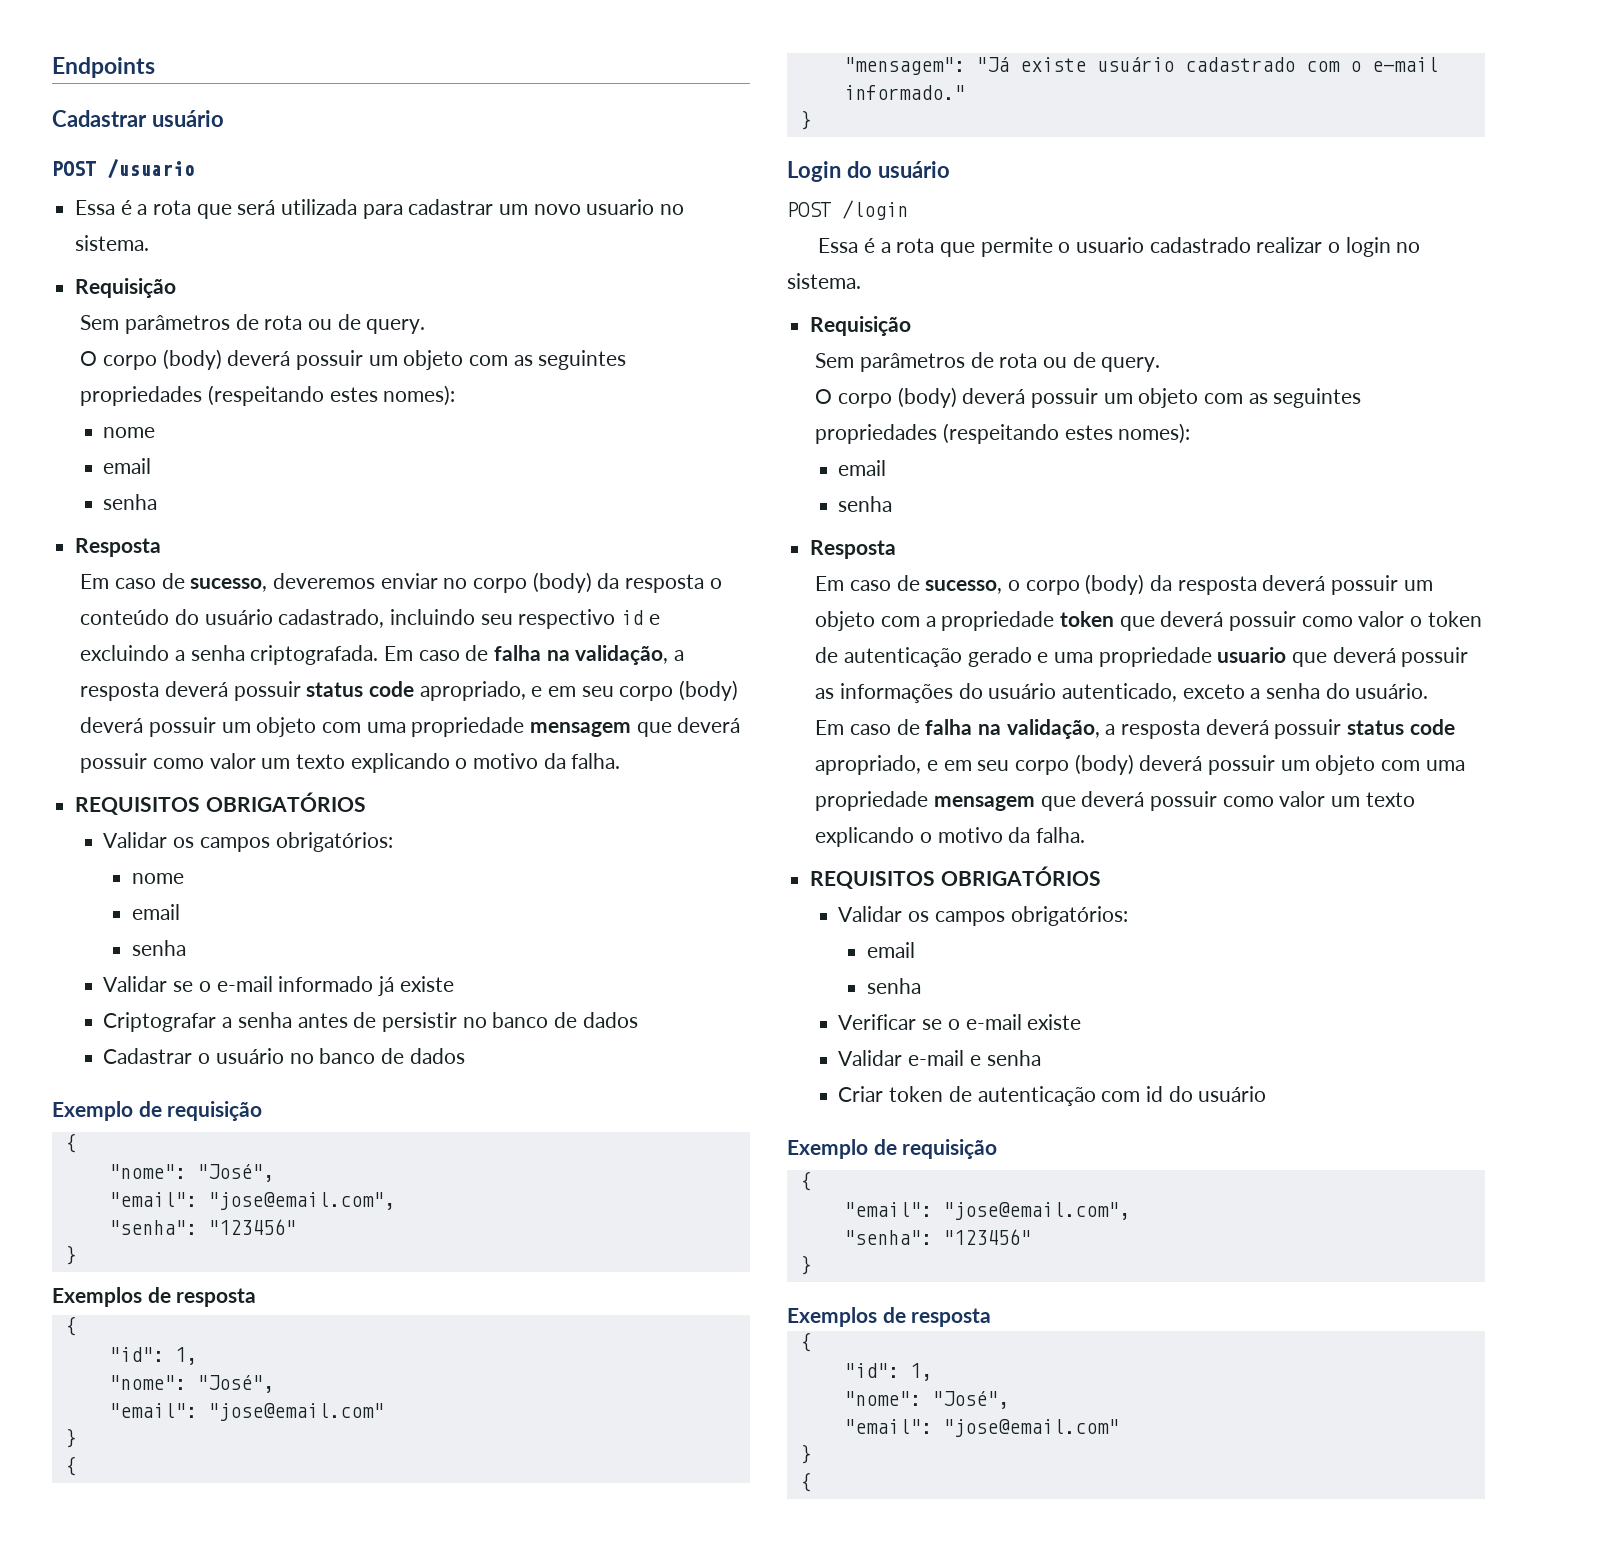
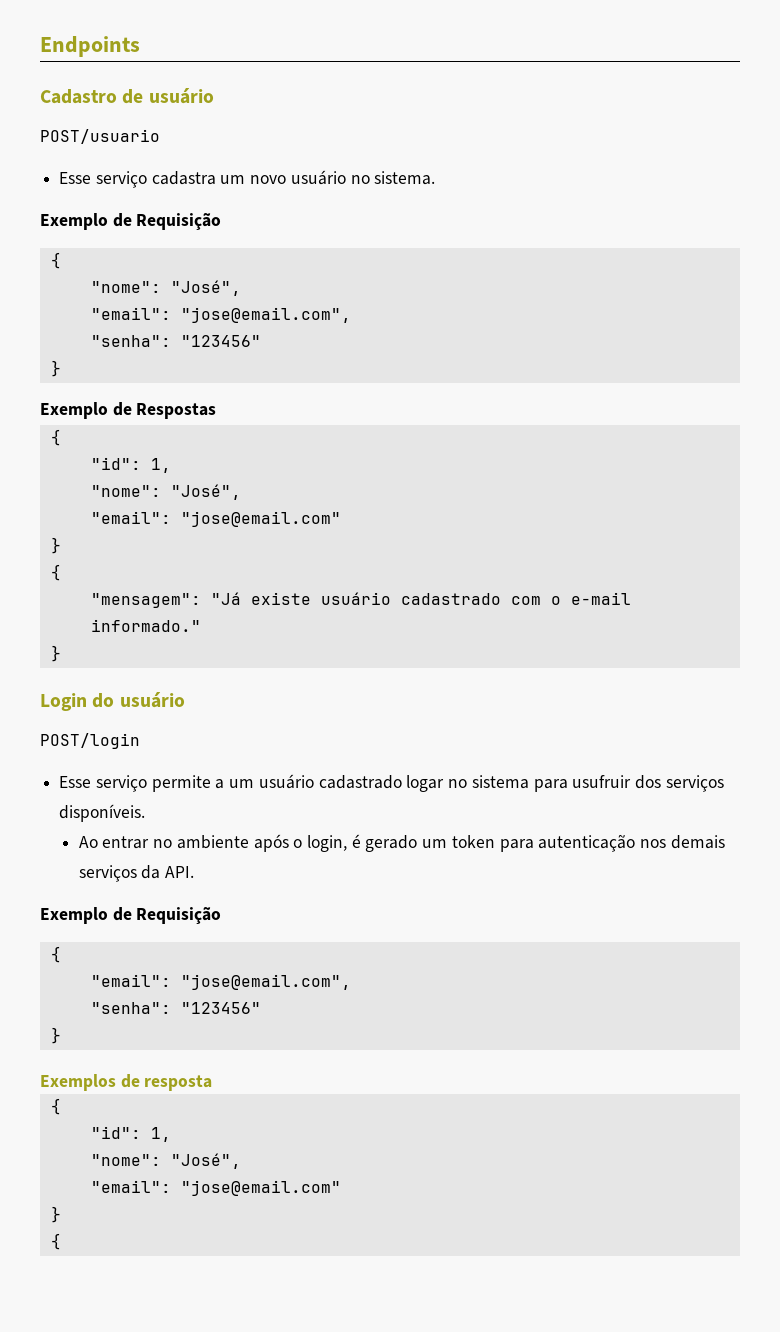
[52,110,224,127] [52,159,195,179] [75,199,494,219] Cadastrar usuário // POST /usuario // Essa é a rota que será utilizada para cadastrar -> [40,88,214,104] [40,129,160,144] [59,171,216,188] Cadastro de usuário // POST/usuario // Esse serviço cadastra
[586,199,685,215] [75,235,150,251] [75,278,177,298] [80,314,426,334] [80,349,627,370] [80,385,456,406] [103,427,156,438] [103,458,152,474] [103,494,158,510] [75,538,162,557] [80,572,722,593] [80,609,660,629] [80,645,685,665] [80,680,739,701] [80,717,741,737] [80,753,621,773] [75,792,366,815] [103,832,393,852] [131,873,184,884] [131,904,180,920] [131,940,186,956] [103,976,454,996] [103,1012,638,1032] [103,1048,465,1064] [52,1101,263,1121] usuario no sistema. // Requisição // Sem parâmetros de rota ou de query. // O corpo (body) deverá possuir um objeto com as seguintes propriedades (respeitando estes nomes): // nome // email // senha // Resposta // Em caso de sucesso, deveremos enviar no corpo (body) da resposta o conteúdo do usuário cadastrado, incluindo seu respectivo id e excluindo a senha criptografada. Em caso de falha na validação, a resposta deverá possuir status code apropriado, e em seu corpo (body) deverá possuir um objeto com uma propriedade mensagem que deverá possuir como valor um texto explicando o motivo da falha. // REQUISITOS OBRIGATÓRIOS // Validar os campos obrigatórios: // nome // email // senha // Validar se o e-mail informado já existe // Criptografar a senha antes de persistir no banco de dados // Cadastrar o usuário no banco de dados // Exemplo de requisição -> [290,170,436,185] [40,213,222,231] usuário no sistema. // Exemplo de Requisição
[52,1287,257,1307] Exemplos de resposta -> [40,402,217,419] Exemplo de Respostas
[787,200,908,220] [818,237,1421,257] [787,273,861,289] [810,316,912,336] [815,352,1161,372] [815,387,1362,408] [815,423,1191,444] [838,460,887,476] [838,496,893,512] [810,540,897,559] [815,574,1433,595] [815,611,1482,631] [815,647,1469,667] [815,683,1429,703] [815,719,1455,739] [815,754,1465,775] [815,791,1415,811] [815,827,1086,847] [810,866,1101,889] [838,906,1128,926] [866,942,915,958] [866,978,921,994] [838,1014,1082,1030] [838,1050,1041,1066] [838,1086,1267,1106] [787,1139,998,1159] POST /login // Essa é a rota que permite o usuario cadastrado realizar o login no sistema. // Requisição // Sem parâmetros de rota ou de query. // O corpo (body) deverá possuir um objeto com as seguintes propriedades (respeitando estes nomes): // email // senha // Resposta // Em caso de sucesso, o corpo (body) da resposta deverá possuir um objeto com a propriedade token que deverá possuir como valor o token de autenticação gerado e uma propriedade usuario que deverá possuir as informações do usuário autenticado, exceto a senha do usuário. // Em caso de falha na validação, a resposta deverá possuir status code apropriado, e em seu corpo (body) deverá possuir um objeto com uma propriedade mensagem que deverá possuir como valor um texto explicando o motivo da falha. // REQUISITOS OBRIGATÓRIOS // Validar os campos obrigatórios: // email // senha // Verificar se o e-mail existe // Validar e-mail e senha // Criar token de autenticação com id do usuário // Exemplo de requisição -> [40,733,140,749] [59,774,724,792] [59,804,146,822] [78,834,725,852] [78,865,195,882] [40,907,222,925] POST/login // Esse serviço permite a um usuário cadastrado logar no sistema para usufruir dos serviços disponíveis. // Ao entrar no ambiente após o login, é gerado um token para autenticação nos demais serviços da API. // Exemplo de Requisição

